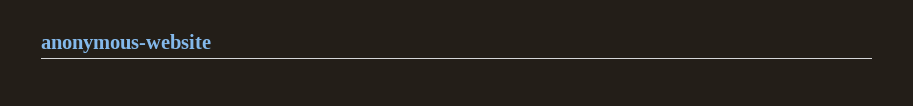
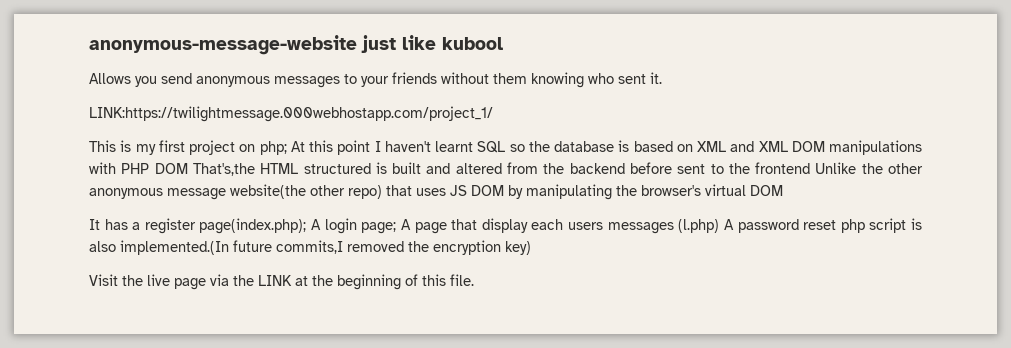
[41,34,211,53] anonymous-website -> [89,35,503,55] [89,72,662,88] [89,106,493,122] [89,140,922,155] [89,162,923,176] [89,184,783,200] [89,218,922,234] [89,240,531,255] [89,274,474,290] anonymous-message-website just like kubool // Allows you send anonymous messages to your friends without them knowing who sent it. // LINK:https://twilightmessage.000webhostapp.com/project_1/ // This is my first project on php; At this point I haven't learnt SQL so the database is based on XML and XML DOM manipulations with PHP DOM That's,the HTML structured is built and altered from the backend before sent to the frontend Unlike the other anonymous message website(the other repo) that uses JS DOM by manipulating the browser's virtual DOM // It has a register page(index.php); A login page; A page that display each users messages (l.php) A password reset php script is also implemented.(In future commits,I removed the encryption key) // Visit the live page via the LINK at the beginning of this file.

